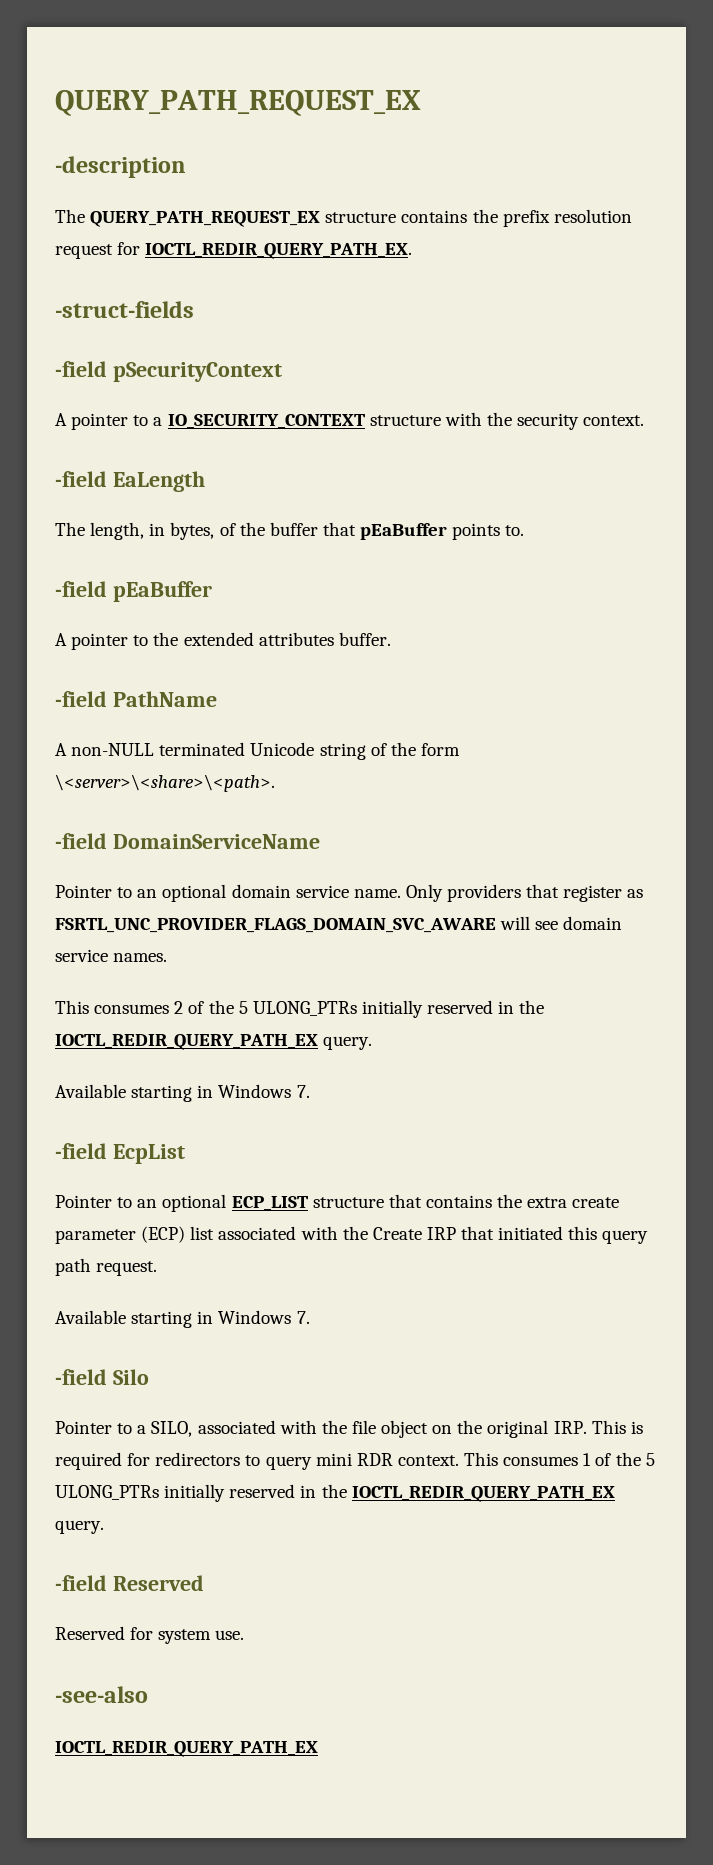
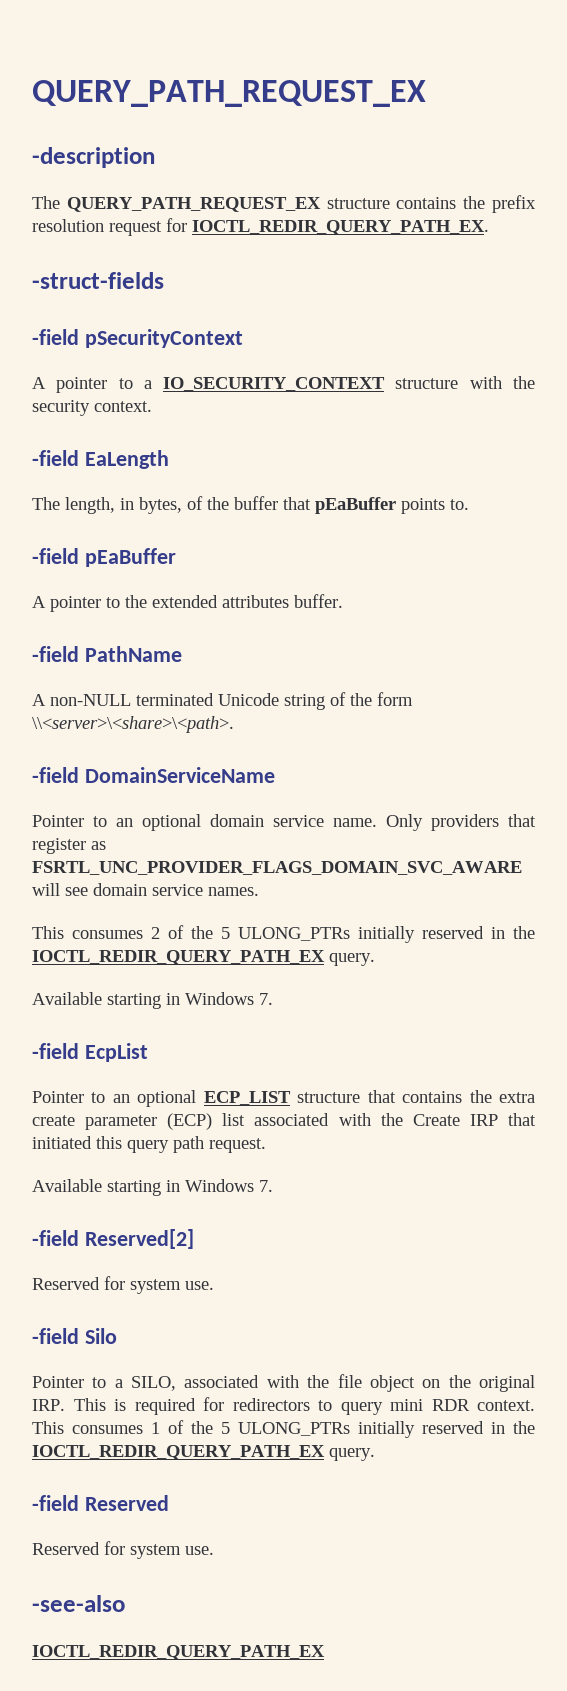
[55,774,275,792] \<server>\<share>\<path>. -> [32,716,234,733] \\<server>\<share>\<path>.
(310, 1317) none -> [32,1229,194,1249] [32,1276,214,1294] // -field Reserved[2] // Reserved for system use.

